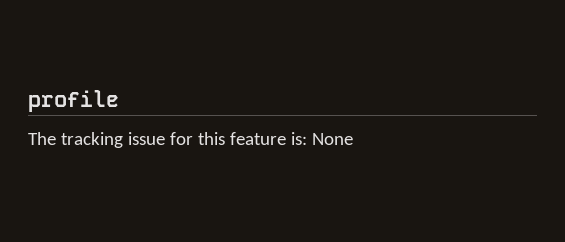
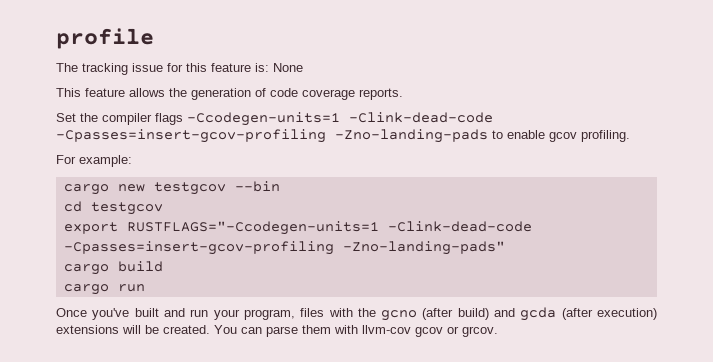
(353, 139) none -> [56,88,403,100] [56,112,493,126] [56,129,630,143] [56,155,132,167] [63,181,280,195] [63,201,163,215] [63,221,532,235] [63,241,505,255] [63,261,163,275] [63,284,145,295] [56,307,657,321] [56,325,498,337] // This feature allows the generation of code coverage reports. // Set the compiler flags -Ccodegen-units=1 -Clink-dead-code -Cpasses=insert-gcov-profiling -Zno-landing-pads to enable gcov profiling. // For example: // cargo new testgcov --bin // cd testgcov // export RUSTFLAGS="-Ccodegen-units=1 -Clink-dead-code -Cpasses=insert-gcov-profiling -Zno-landing-pads" // cargo build // cargo run // Once you've built and run your program, files with the gcno (after build) and gcda (after execution) extensions will be created. You can parse them with llvm-cov gcov or grcov.

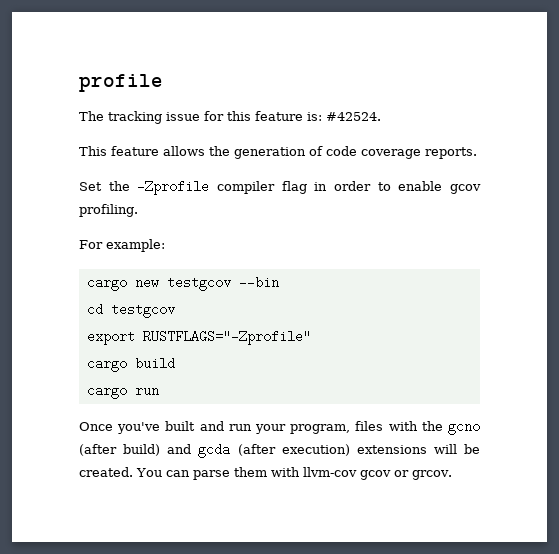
[255,63,303,72] is: None -> [307,112,381,121] is: #42524.
[102,112,493,126] [56,129,488,143] compiler flags -Ccodegen-units=1 -Clink-dead-code -Cpasses=insert-gcov-profiling -Zno-landing-pads -> [137,180,371,195] -Zprofile compiler flag in order
[126,221,532,235] [63,241,505,255] RUSTFLAGS="-Ccodegen-units=1 -Clink-dead-code -Cpasses=insert-gcov-profiling -Zno-landing-pads" -> [142,330,311,345] RUSTFLAGS="-Zprofile"

